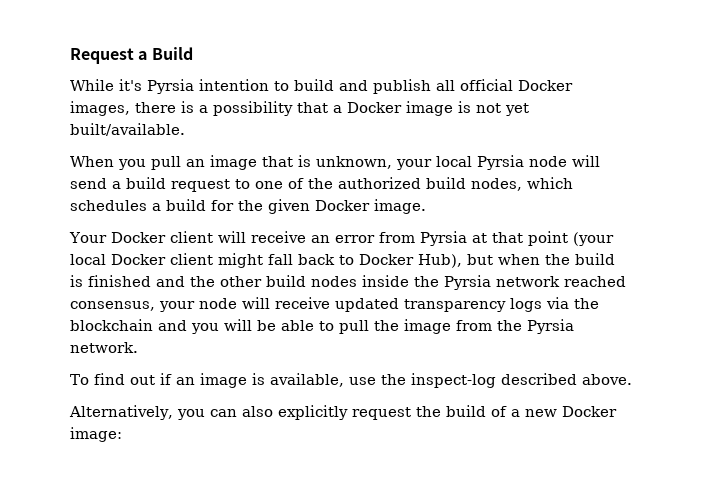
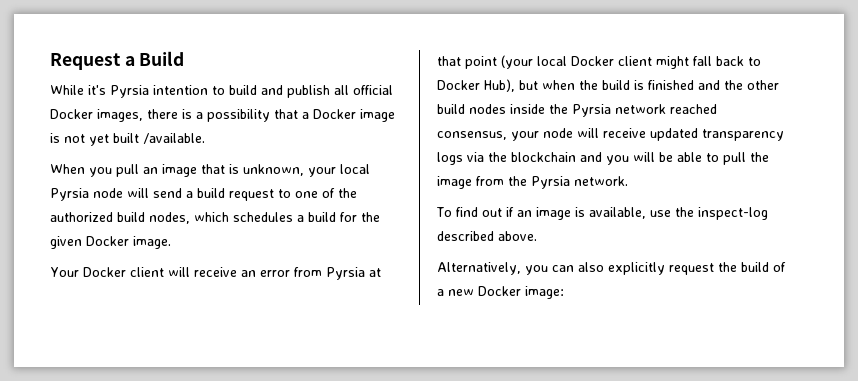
[70,123,185,136] built/available. -> [113,133,205,144] built /available.

